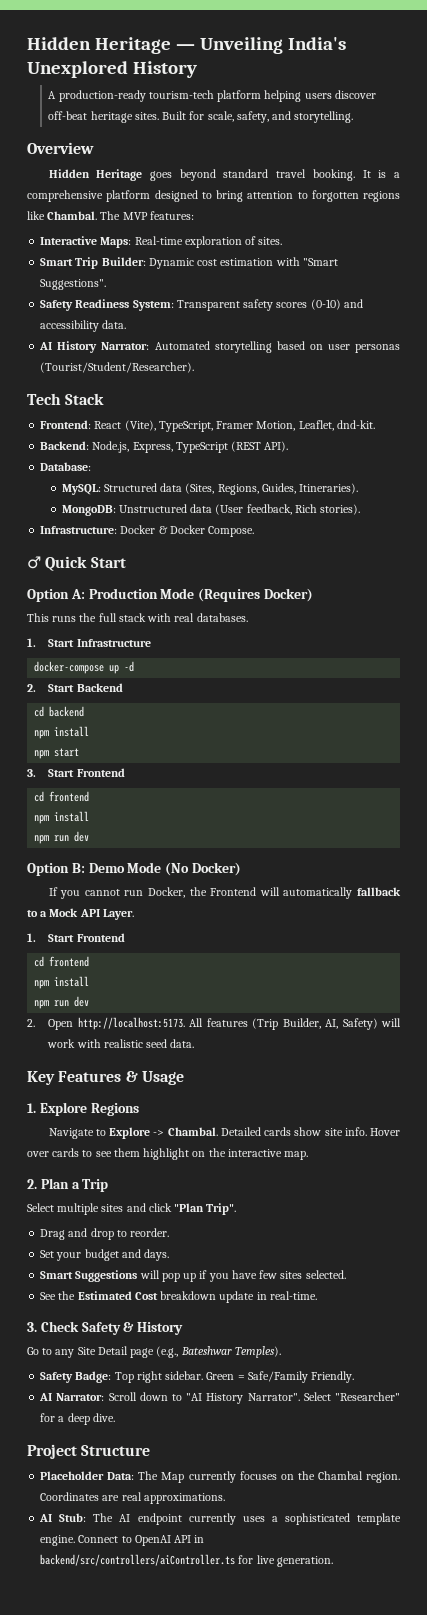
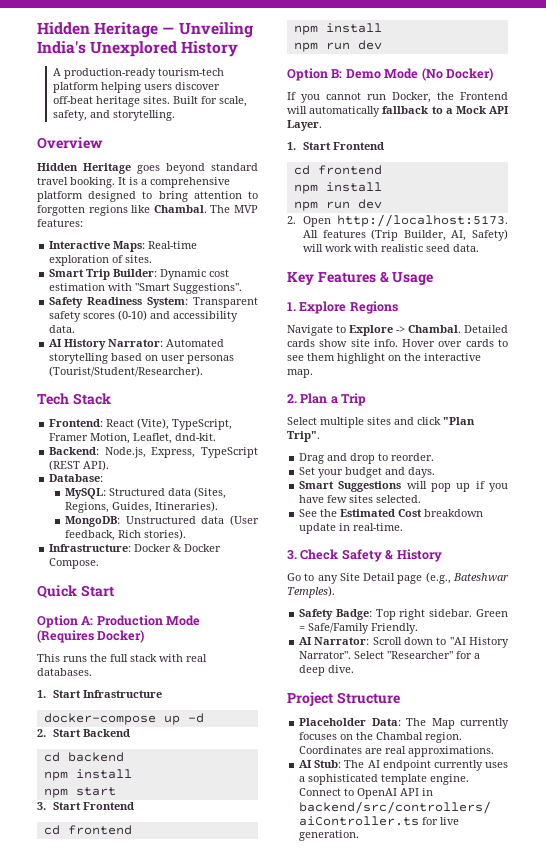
[27,556,41,569] ♂ -> (100, 563) none

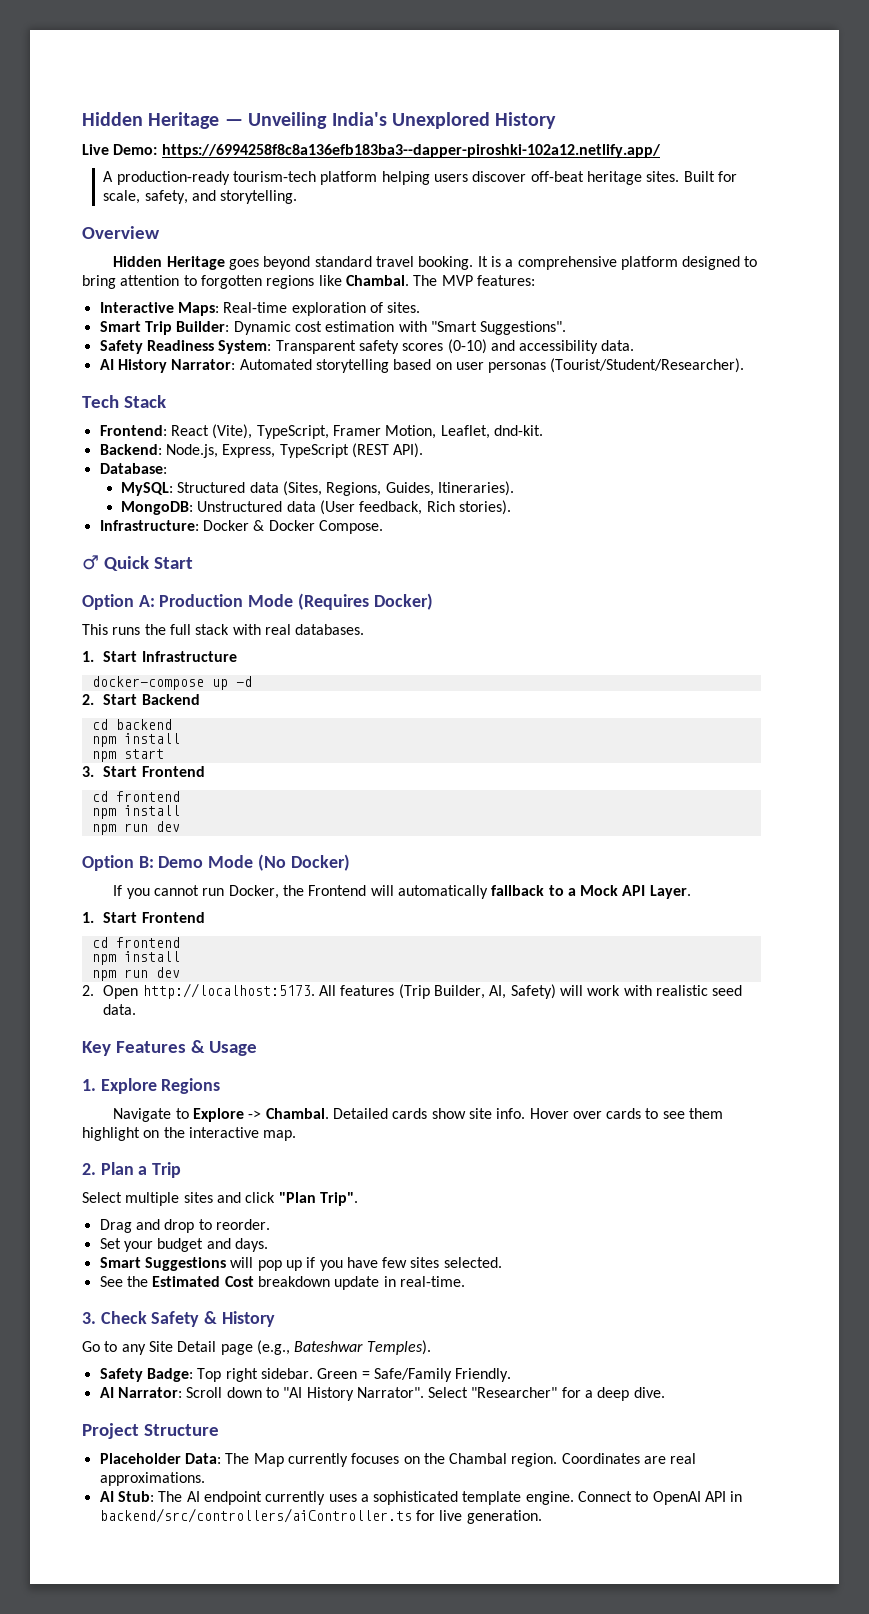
(239, 49) none -> [82,144,661,158] // Live Demo: https://6994258f8c8a136efb183ba3--dapper-piroshki-102a12.netlify.app/
(100, 563) none -> [82,555,99,570] ♂

